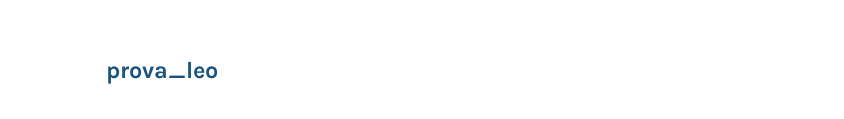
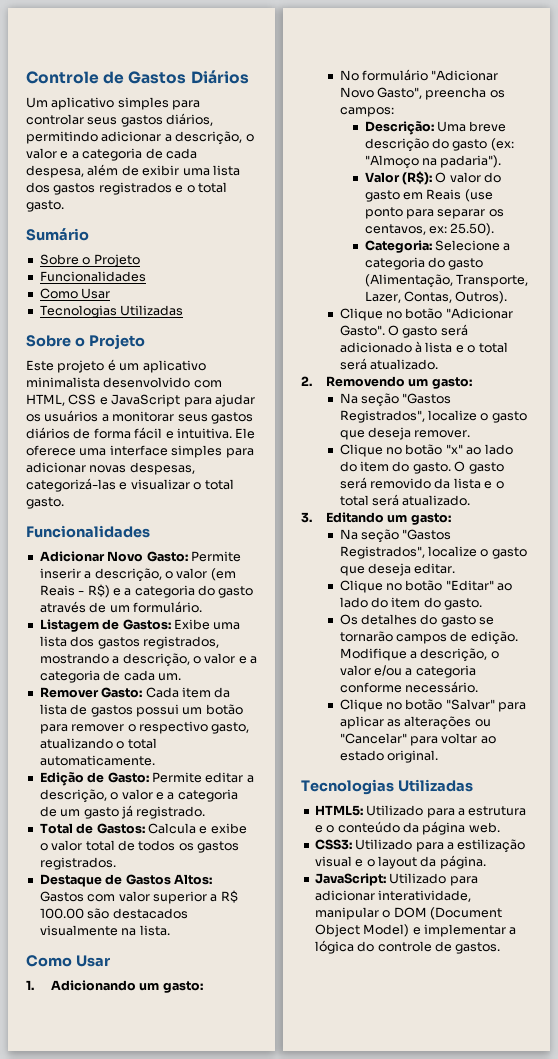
[106,61,218,84] prova_leo -> [26,70,249,84] [26,97,201,110] [26,113,214,127] [26,131,254,145] [26,148,197,161] [26,164,240,178] [26,182,227,195] [26,200,64,212] [26,228,89,241] [39,254,140,267] [39,271,146,282] [39,288,111,299] [39,305,184,318] [26,334,145,349] [26,359,206,373] [26,377,222,388] [26,394,255,407] [26,410,253,424] [26,427,256,439] [26,445,254,458] [26,462,195,475] [26,478,234,492] [26,497,64,509] [26,525,150,538] [39,551,241,562] [39,568,236,582] [39,584,254,598] [39,601,202,613] [39,619,241,632] [39,636,219,649] [39,653,257,667] [39,670,181,683] [39,687,231,698] [39,704,243,717] [39,721,250,734] [39,738,157,749] [39,755,155,766] [39,772,254,786] [39,789,238,803] [39,805,206,819] [39,823,247,834] [39,840,239,853] [39,857,116,870] [39,874,212,887] [39,890,238,904] [39,908,188,919] [39,925,170,936] [26,955,110,967] [26,980,203,993] [339,69,499,81] [339,87,505,100] [339,107,394,117] [364,121,507,135] [364,138,514,152] [364,155,502,169] [364,171,502,185] [364,189,493,202] [364,207,504,219] [364,223,495,236] [364,240,511,253] [364,257,484,270] [364,274,528,288] [364,291,508,304] [339,308,513,321] [339,324,468,338] [339,341,508,353] [339,358,439,370] [301,376,472,389] [339,393,452,407] [339,410,527,423] [339,427,471,440] [339,444,513,457] [339,461,504,474] [339,477,504,489] [339,494,471,506] [301,512,451,525] [339,529,452,543] [339,546,527,559] [339,563,456,576] [339,580,513,593] [339,597,483,610] [339,614,495,627] [339,631,518,645] [339,648,499,662] [339,665,476,678] [339,681,479,693] [339,699,527,712] [339,716,491,730] [339,733,496,746] [339,750,439,763] [301,779,473,795] [314,805,527,818] [314,821,500,835] [314,839,526,853] [314,855,486,869] [314,873,478,886] [314,890,472,902] [314,907,502,920] [314,924,517,937] [314,940,501,954] Controle de Gastos Diários // Um aplicativo simples para controlar seus gastos diários, permitindo adicionar a descrição, o valor e a categoria de cada despesa, além de exibir uma lista dos gastos registrados e o total gasto. // Sumário // Sobre o Projeto // Funcionalidades // Como Usar // Tecnologias Utilizadas // Sobre o Projeto // Este projeto é um aplicativo minimalista desenvolvido com HTML, CSS e JavaScript para ajudar os usuários a monitorar seus gastos diários de forma fácil e intuitiva. Ele oferece uma interface simples para adicionar novas despesas, categorizá-las e visualizar o total gasto. // Funcionalidades // Adicionar Novo Gasto: Permite inserir a descrição, o valor (em Reais - R$) e a categoria do gasto através de um formulário. // Listagem de Gastos: Exibe uma lista dos gastos registrados, mostrando a descrição, o valor e a categoria de cada um. // Remover Gasto: Cada item da lista de gastos possui um botão para remover o respectivo gasto, atualizando o total automaticamente. // Edição de Gasto: Permite editar a descrição, o valor e a categoria de um gasto já registrado. // Total de Gastos: Calcula e exibe o valor total de todos os gastos registrados. // Destaque de Gastos Altos: Gastos com valor superior a R$ 100.00 são destacados visualmente na lista. // Como Usar // 1. Adicionando um gasto: // No formulário "Adicionar Novo Gasto", preencha os campos: // Descrição: Uma breve descrição do gasto (ex: "Almoço na padaria"). // Valor (R$): O valor do gasto em Reais (use ponto para separar os centavos, ex: 25.50). // Categoria: Selecione a categoria do gasto (Alimentação, Transporte, Lazer, Contas, Outros). // Clique no botão "Adicionar Gasto". O gasto será adicionado à lista e o total será atualizado. // 2. Removendo um gasto: // Na seção "Gastos Registrados", localize o gasto que deseja remover. // Clique no botão "x" ao lado do item do gasto. O gasto será removido da lista e o total será atualizado. // 3. Editando um gasto: // Na seção "Gastos Registrados", localize o gasto que deseja editar. // Clique no botão "Editar" ao lado do item do gasto. // Os detalhes do gasto se tornarão campos de edição. Modifique a descrição, o valor e/ou a categoria conforme necessário. // Clique no botão "Salvar" para aplicar as alterações ou "Cancelar" para voltar ao estado original. // Tecnologias Utilizadas // HTML5: Utilizado para a estrutura e o conteúdo da página web. // CSS3: Utilizado para a estilização visual e o layout da página. // JavaScript: Utilizado para adicionar interatividade, manipular o DOM (Document Object Model) e implementar a lógica do controle de gastos.

